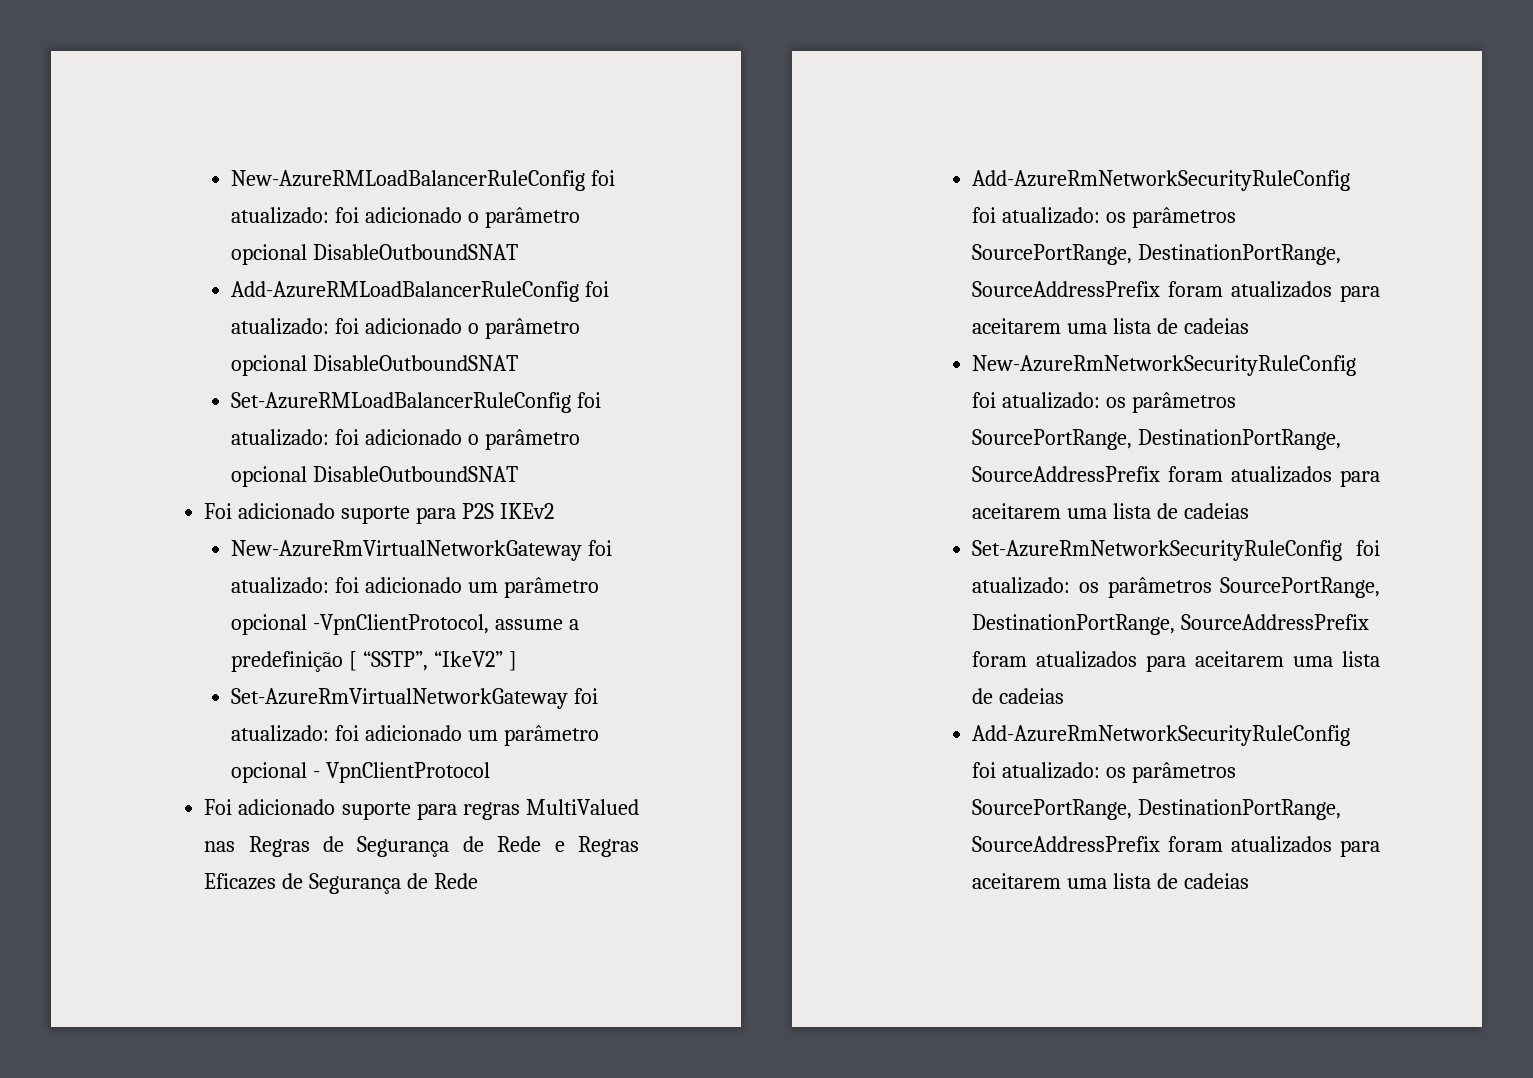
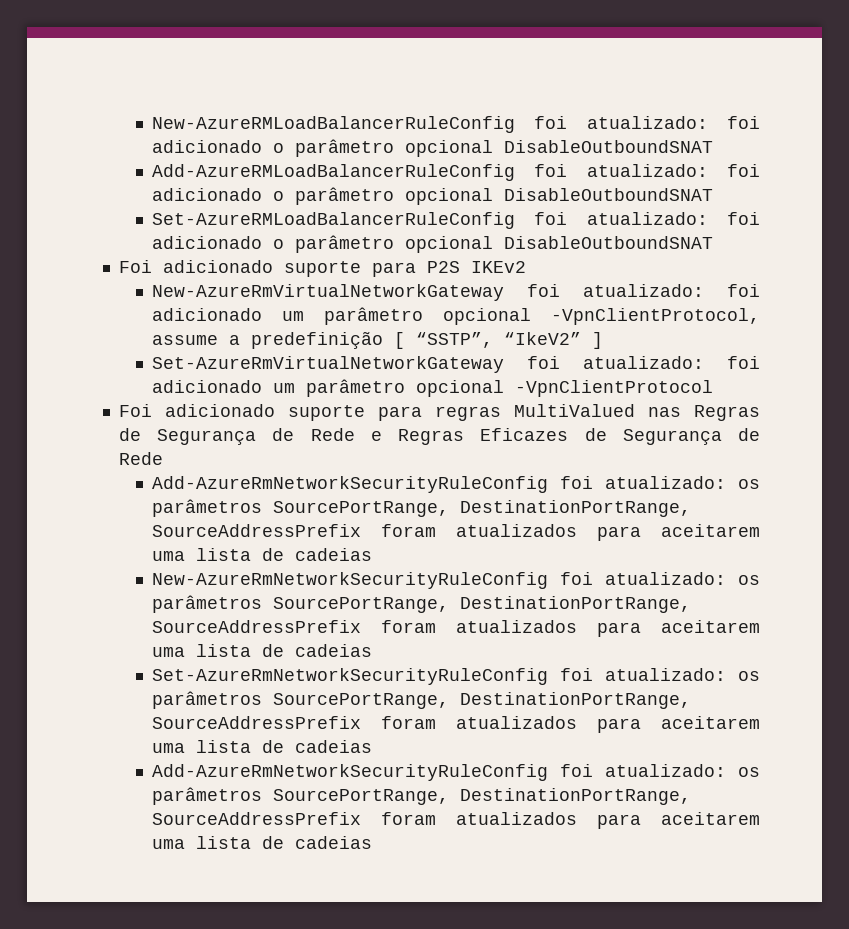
[313,762,491,783] - VpnClientProtocol -> [514,380,713,397] -VpnClientProtocol

